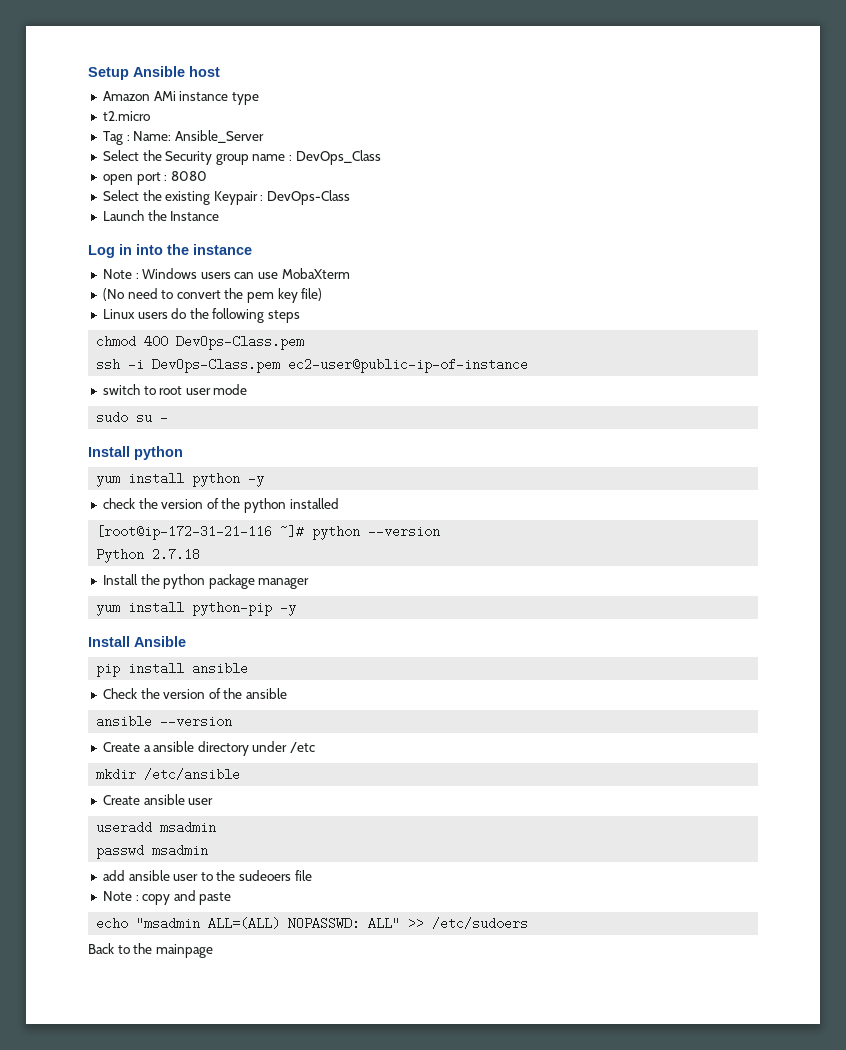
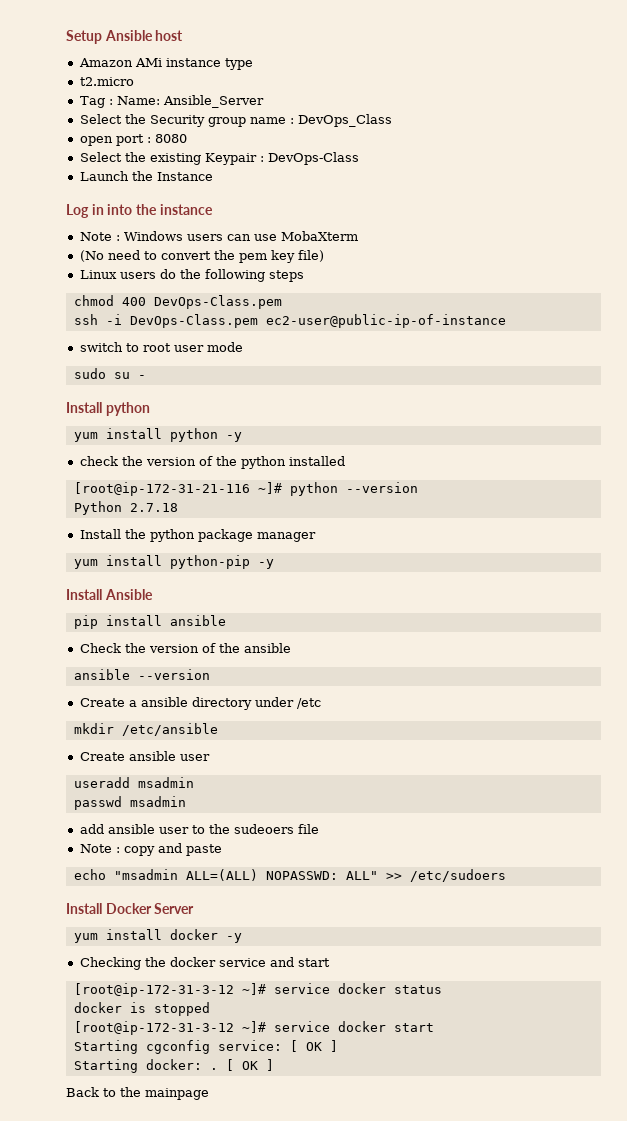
(529, 923) none -> [66,903,195,914] [73,929,242,943] [79,957,330,970] [73,983,442,997] [73,1002,210,1016] [73,1021,434,1035] [73,1040,338,1054] [73,1059,274,1073] // Install Docker Server // yum install docker -y // Checking the docker service and start // [root@ip-172-31-3-12 ~]# service docker status // docker is stopped // [root@ip-172-31-3-12 ~]# service docker start // Starting cgconfig service: [ OK ] // Starting docker: . [ OK ]

